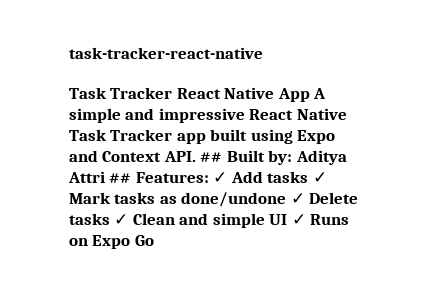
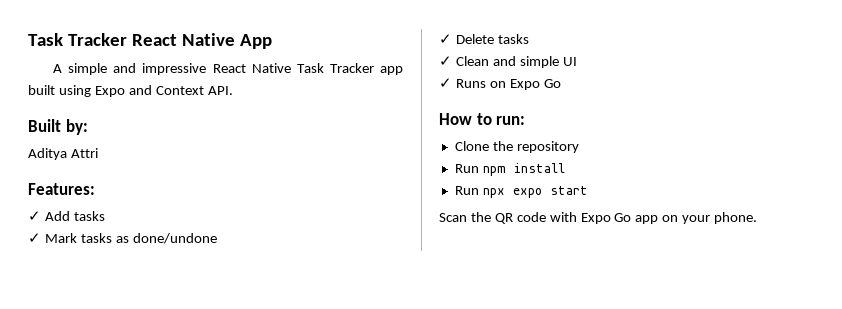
[69,47,263,59] task-tracker-react-native // -> (28, 39) none
(310, 95) none -> (272, 41) //
[200,152,223,162] ## -> (233, 90) //
(293, 157) none -> (88, 127) //
[109,173,132,183] ## -> (98, 153) //
(209, 177) none -> (95, 189) //
(309, 177) none -> (105, 216) //
(287, 199) none -> (217, 238) //
(110, 219) none -> (529, 39) //
(288, 219) none -> (577, 61) //
(154, 240) none -> [439,113,526,125] [454,141,579,153] [454,163,565,176] [454,186,588,198] [439,212,758,224] // How to run: // Clone the repository // Run npm install // Run npx expo start // Scan the QR code with Expo Go app on your phone.

